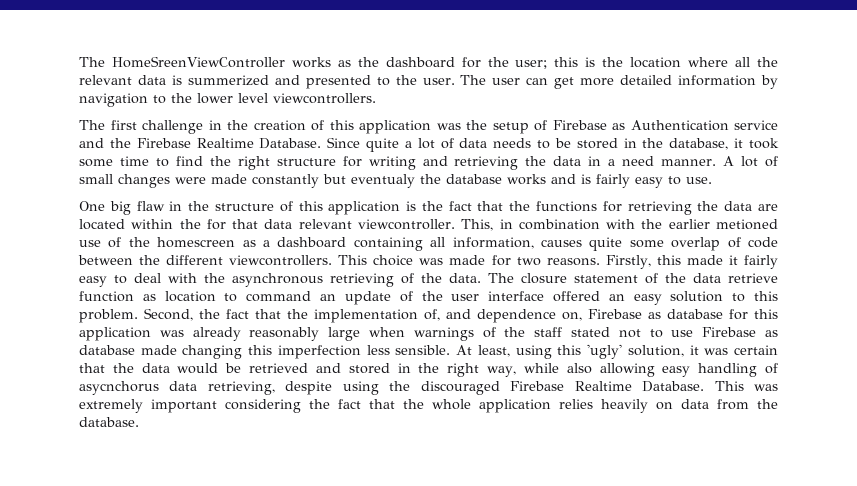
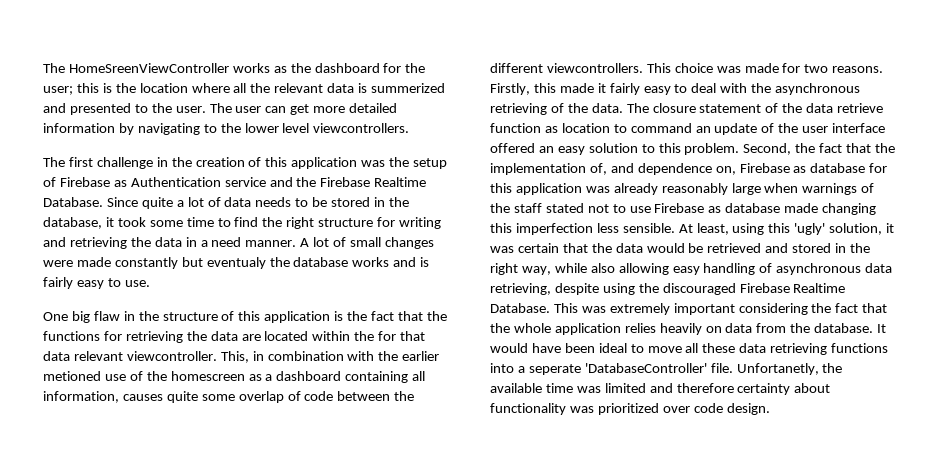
[79,93,148,107] navigation -> [137,123,200,135] navigating
[79,381,159,395] asycnchorus -> [776,263,862,275] asynchronous
(139, 422) none -> [877,324,887,333] [490,343,889,355] [490,363,843,375] [490,383,831,395] [490,403,770,415] It would have been ideal to move all these data retrieving functions into a seperate 'DatabaseController' file. Unfortanetly, the available time was limited and therefore certainty about functionality was prioritized over code design.

